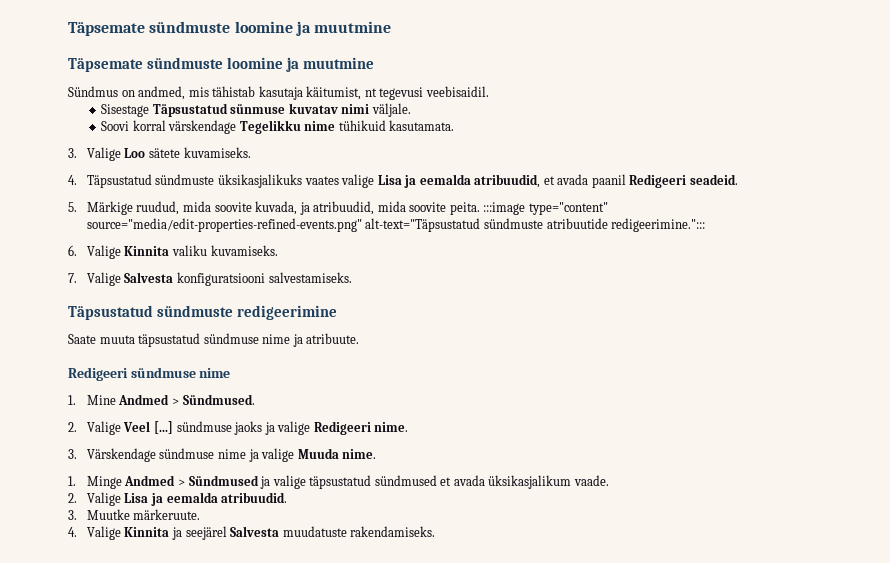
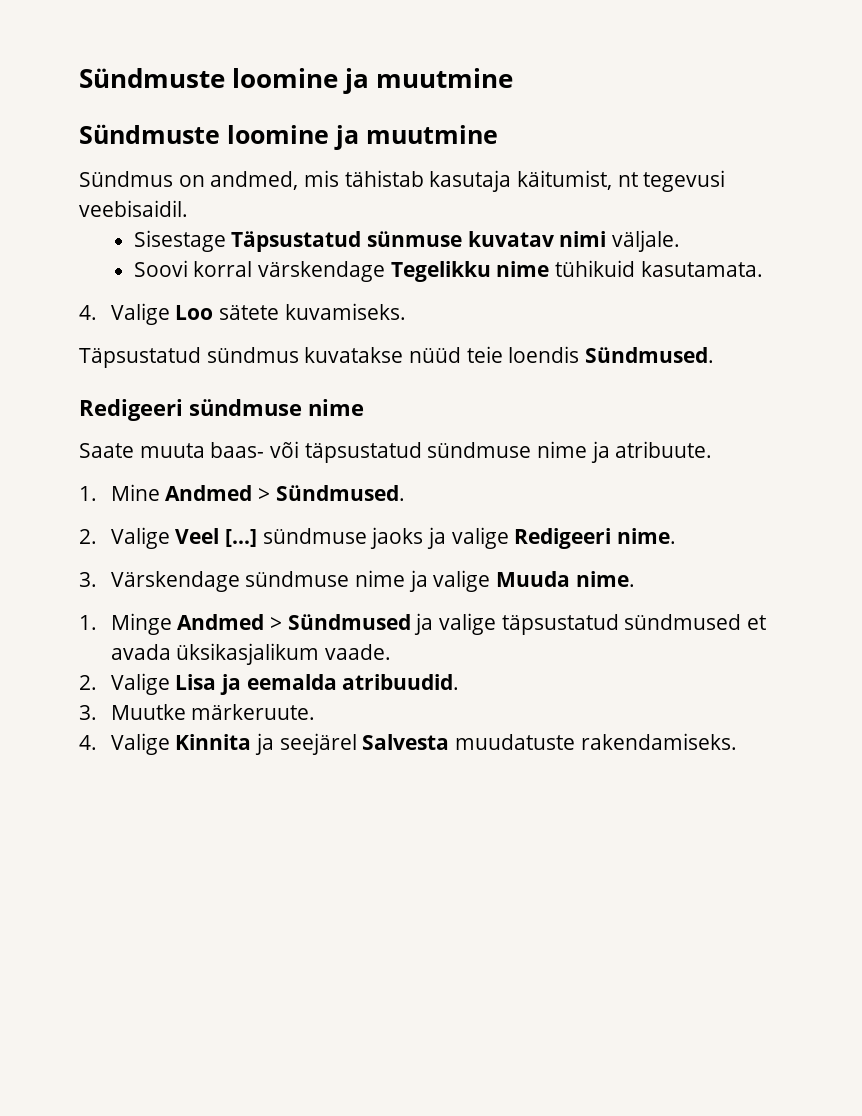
[68,21,392,36] [68,57,224,72] Täpsemate sündmuste loomine ja muutmine // Täpsemate sündmuste -> [79,68,513,94] [79,124,220,144] Sündmuste loomine ja muutmine // Sündmuste
[68,148,77,158] 3. -> [79,305,97,320] 4.
[68,174,738,188] [68,201,608,215] [86,218,706,232] [68,245,278,259] [68,272,352,286] [68,305,337,320] 4. Täpsustatud sündmuste üksikasjalikuks vaates valige Lisa ja eemalda atribuudid, et avada paanil Redigeeri seadeid. // 5. Märkige ruudud, mida soovite kuvada, ja atribuudid, mida soovite peita. :::image type="content" source="media/edit-properties-refined-events.png" alt-text="Täpsustatud sündmuste atribuutide redigeerimine."::: // 6. Valige Kinnita valiku kuvamiseks. // 7. Valige Salvesta konfiguratsiooni salvestamiseks. // Täpsustatud sündmuste redigeerimine -> [79,346,715,368] [79,399,364,421] Täpsustatud sündmus kuvatakse nüüd teie loendis Sündmused. // Redigeeri sündmuse nime
(135, 339) none -> [210,441,300,458] baas- või
[68,367,231,381] // Redigeeri sündmuse nime -> (713, 449) none

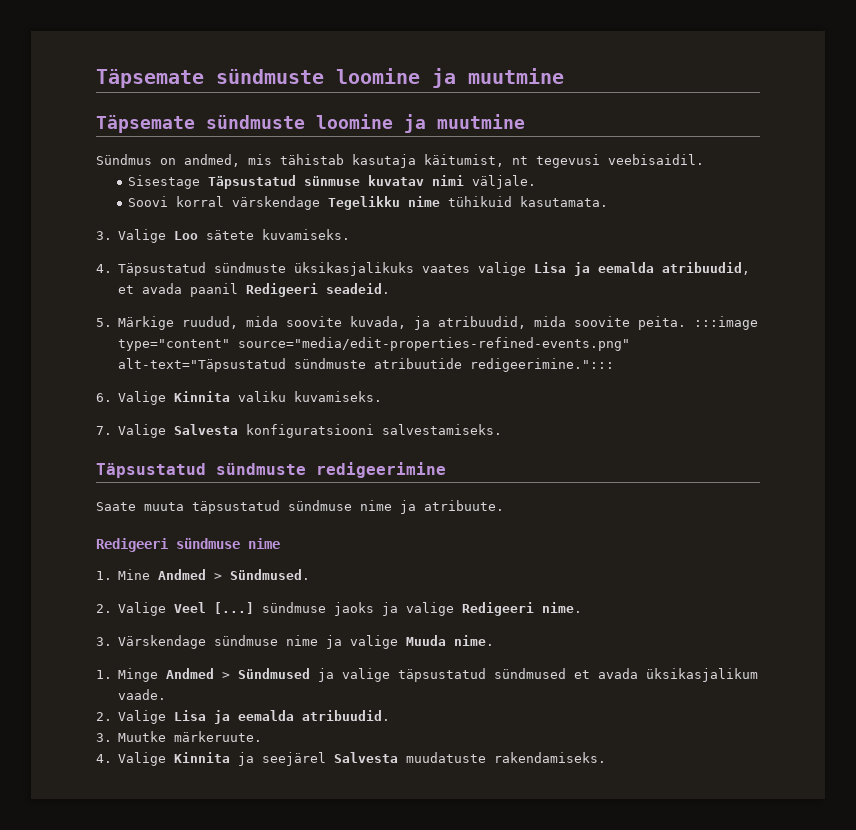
[79,68,513,94] [79,124,220,144] Sündmuste loomine ja muutmine // Sündmuste -> [96,68,564,88] [96,115,305,133] Täpsemate sündmuste loomine ja muutmine // Täpsemate sündmuste
[79,305,97,320] 4. -> [96,231,112,240] 3.
[79,346,715,368] [79,399,364,421] Täpsustatud sündmus kuvatakse nüüd teie loendis Sündmused. // Redigeeri sündmuse nime -> [96,262,751,276] [118,283,391,297] [96,316,759,330] [118,337,631,351] [118,358,615,372] [96,391,383,405] [96,424,503,438] [96,462,446,478] 4. Täpsustatud sündmuste üksikasjalikuks vaates valige Lisa ja eemalda atribuudid, et avada paanil Redigeeri seadeid. // 5. Märkige ruudud, mida soovite kuvada, ja atribuudid, mida soovite peita. :::image type="content" source="media/edit-properties-refined-events.png" alt-text="Täpsustatud sündmuste atribuutide redigeerimine."::: // 6. Valige Kinnita valiku kuvamiseks. // 7. Valige Salvesta konfiguratsiooni salvestamiseks. // Täpsustatud sündmuste redigeerimine
[210,441,300,458] baas- või -> (184, 506) none
(713, 449) none -> [96,538,280,552] // Redigeeri sündmuse nime

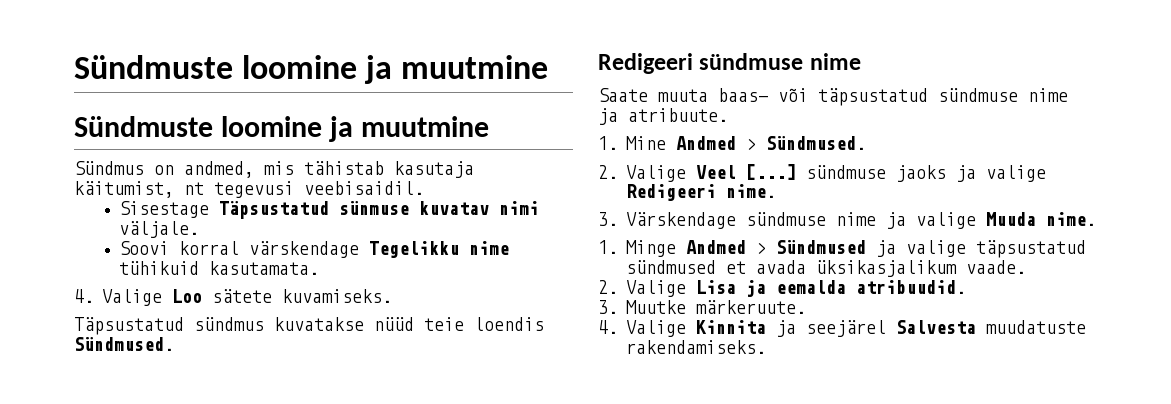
[96,68,564,88] [96,115,305,133] Täpsemate sündmuste loomine ja muutmine // Täpsemate sündmuste -> [74,55,549,84] [74,116,213,137] Sündmuste loomine ja muutmine // Sündmuste
[96,231,112,240] 3. -> [74,289,94,303] 4.
[96,262,751,276] [118,283,391,297] [96,316,759,330] [118,337,631,351] [118,358,615,372] [96,391,383,405] [96,424,503,438] [96,462,446,478] 4. Täpsustatud sündmuste üksikasjalikuks vaates valige Lisa ja eemalda atribuudid, et avada paanil Redigeeri seadeid. // 5. Märkige ruudud, mida soovite kuvada, ja atribuudid, mida soovite peita. :::image type="content" source="media/edit-properties-refined-events.png" alt-text="Täpsustatud sündmuste atribuutide redigeerimine."::: // 6. Valige Kinnita valiku kuvamiseks. // 7. Valige Salvesta konfiguratsiooni salvestamiseks. // Täpsustatud sündmuste redigeerimine -> [74,317,544,335] [74,337,174,351] [598,53,861,74] Täpsustatud sündmus kuvatakse nüüd teie loendis Sündmused. // Redigeeri sündmuse nime
(184, 506) none -> [718,88,808,102] baas- või
[96,538,280,552] // Redigeeri sündmuse nime -> (728, 115) none

